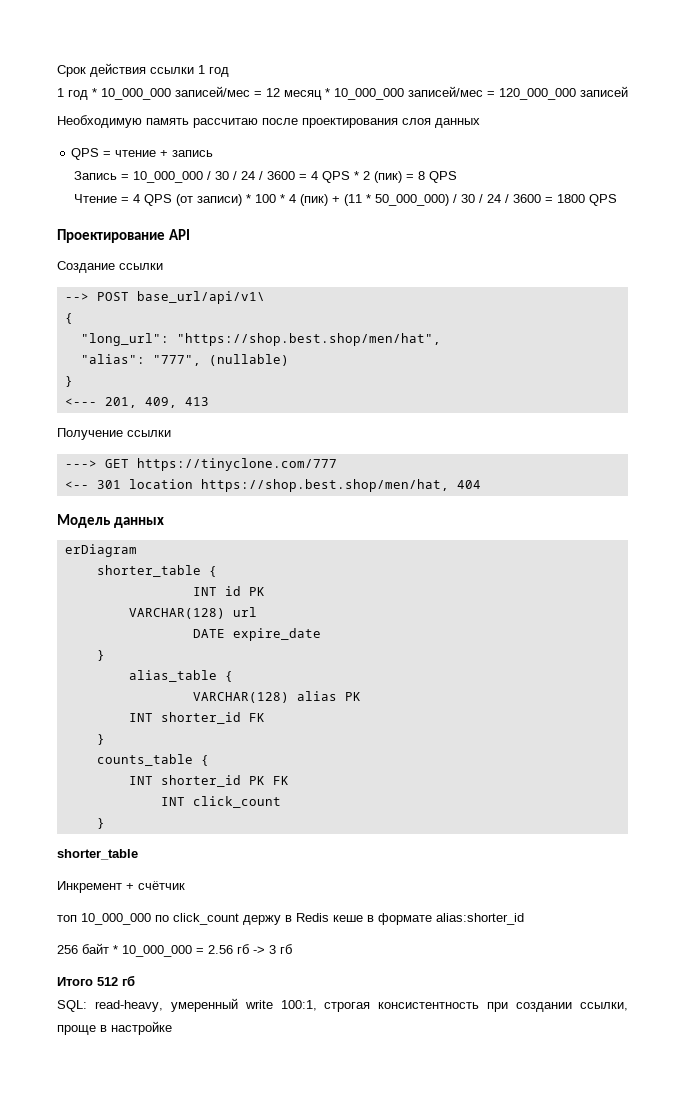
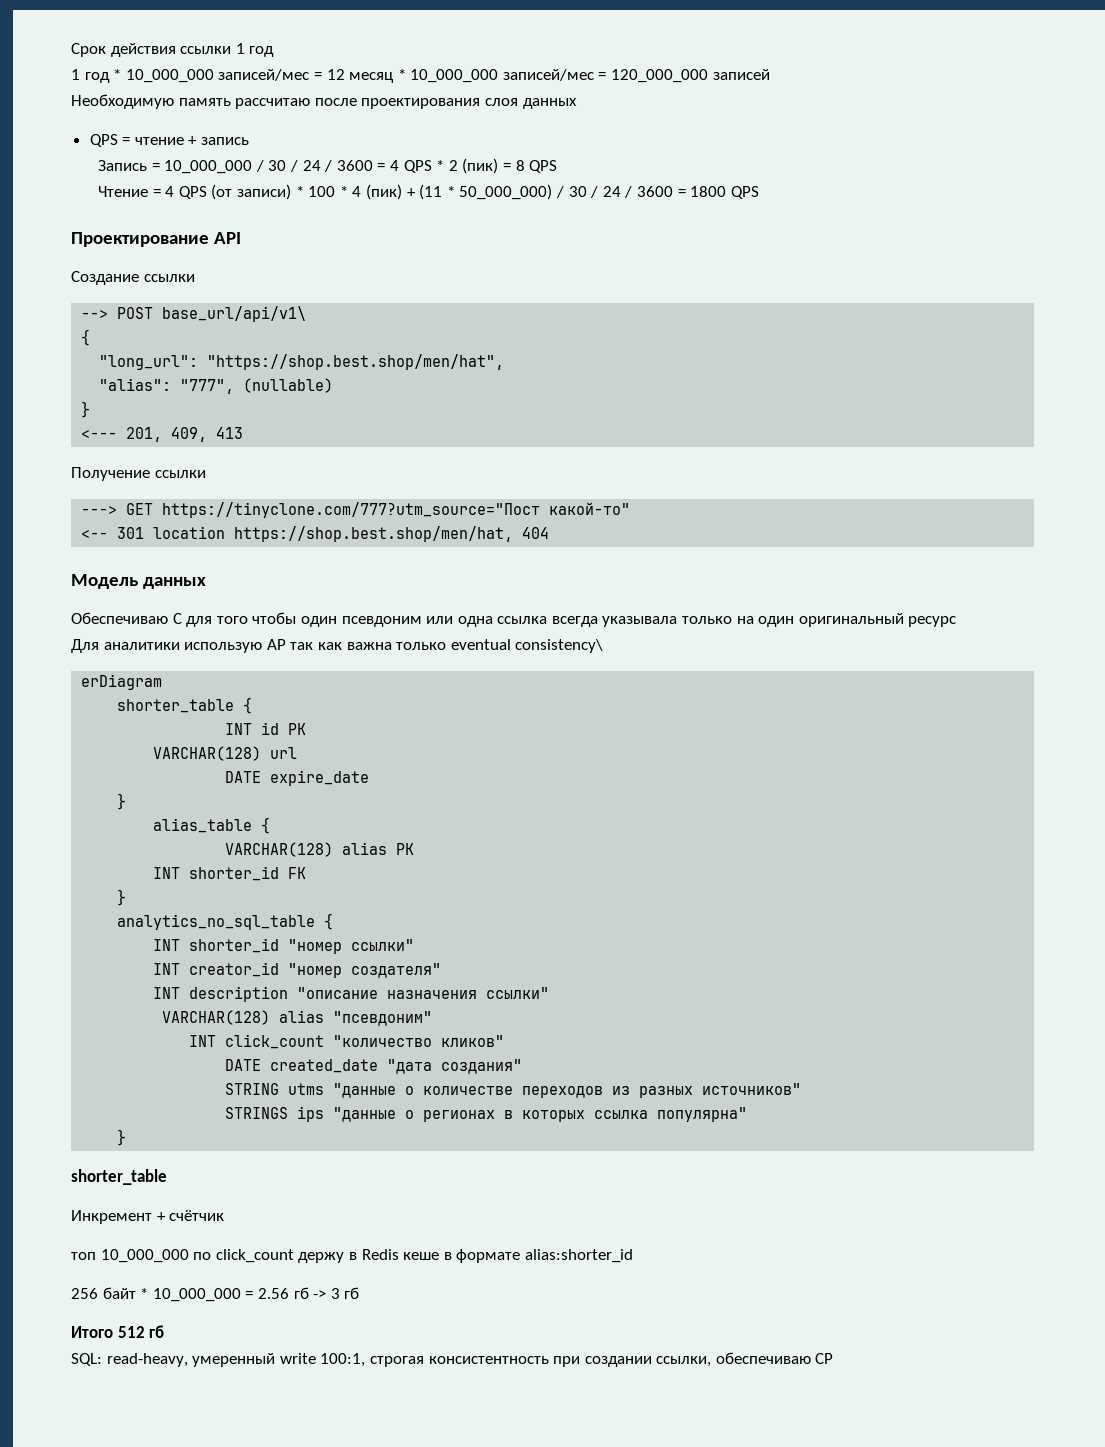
[136,458,337,471] https://tinyclone.com/777 -> [162,502,631,518] https://tinyclone.com/777?utm_source="Пост какой-то"
(165, 522) none -> [71,612,957,627] [71,639,604,653] // Обеспечиваю C для того чтобы один псевдоним или одна ссылка всегда указывала только на один оригинальный ресурс // Для аналитики использую AP так как важна только eventual consistency\
[96,754,193,766] counts_table -> [117,914,316,930] analytics_no_sql_table
[248,776,289,785] [160,796,281,808] PK FK // INT click_count -> [288,939,415,954] [153,962,442,978] [153,986,550,1002] [162,1010,433,1026] [189,1034,505,1049] [225,1059,523,1074] [225,1083,802,1098] [225,1106,748,1122] "номер ссылки" // INT creator_id "номер создателя" // INT description "описание назначения ссылки" // VARCHAR(128) alias "псевдоним" // INT click_count "количество кликов" // DATE created_date "дата создания" // STRING utms "данные о количестве переходов из разных источников" // STRINGS ips "данные о регионах в которых ссылка популярна"
[57,1021,172,1035] проще в настройке -> [715,1352,834,1364] обеспечиваю CP

